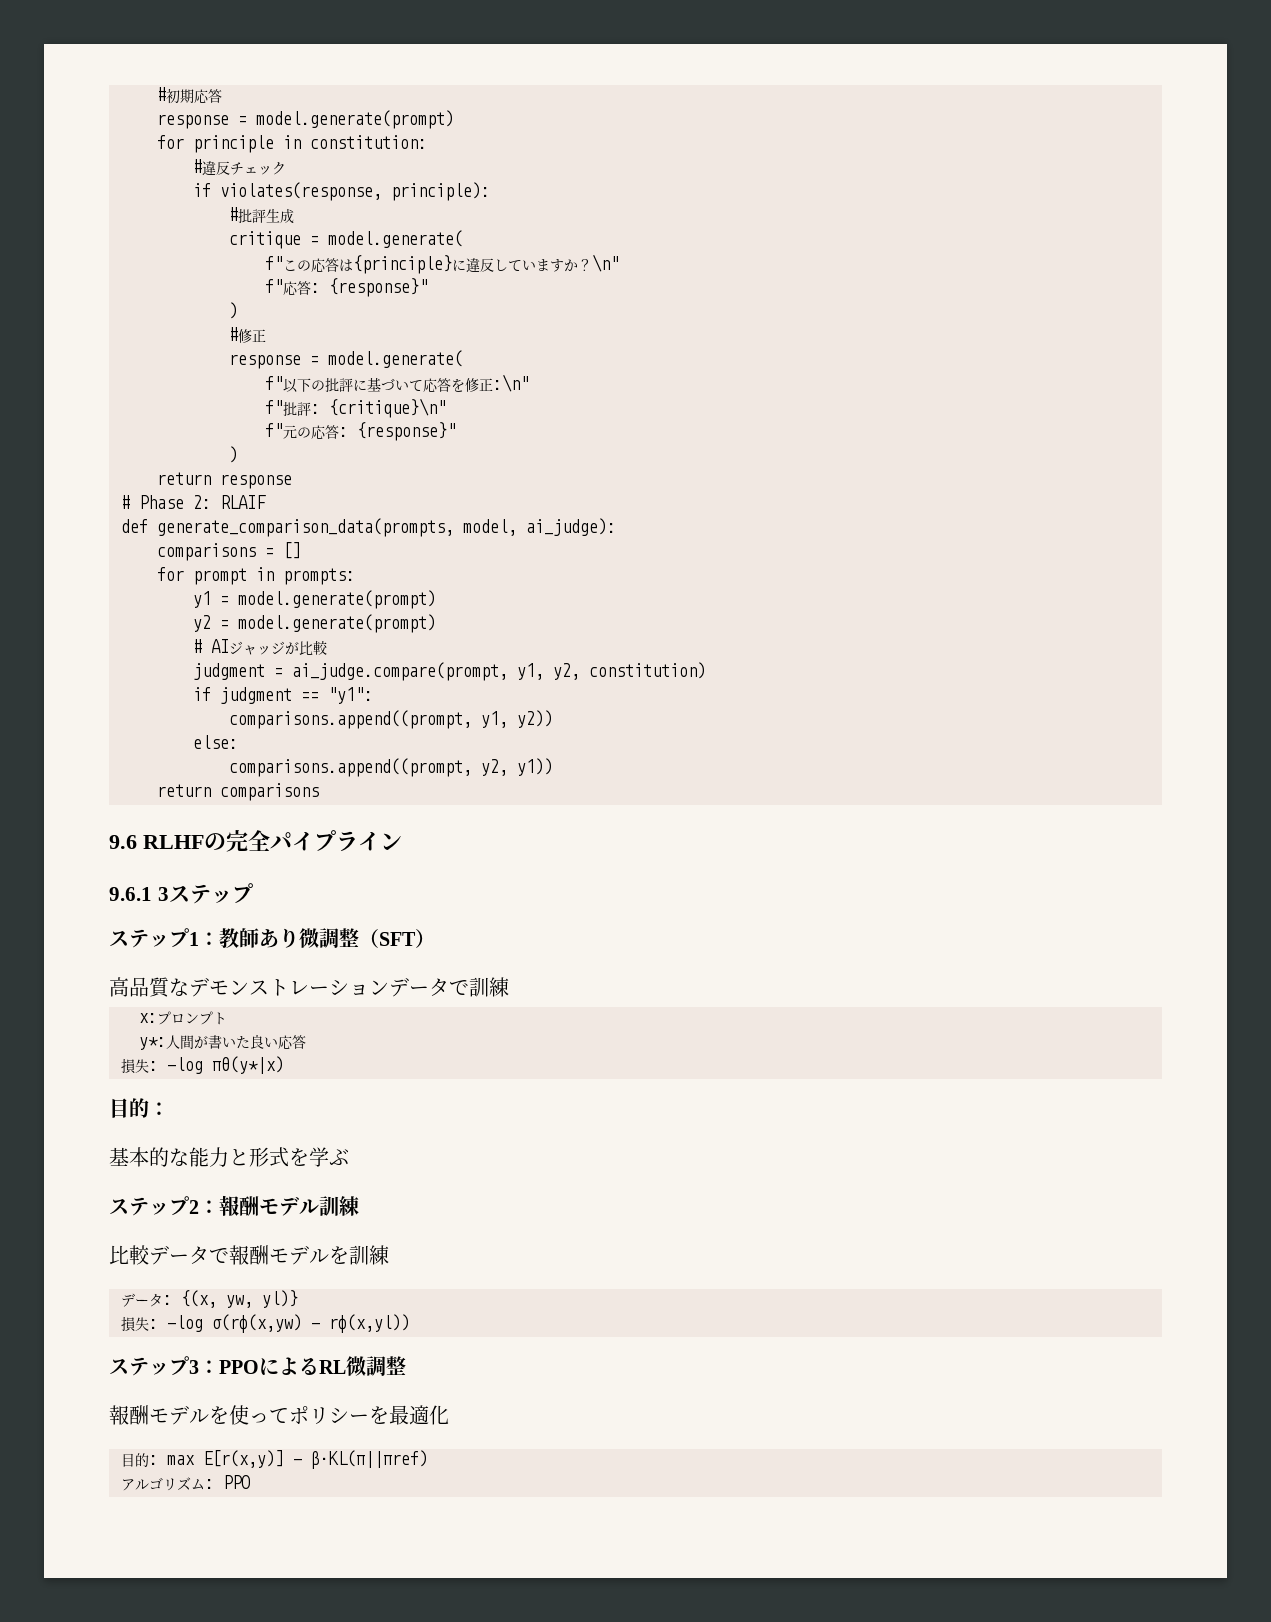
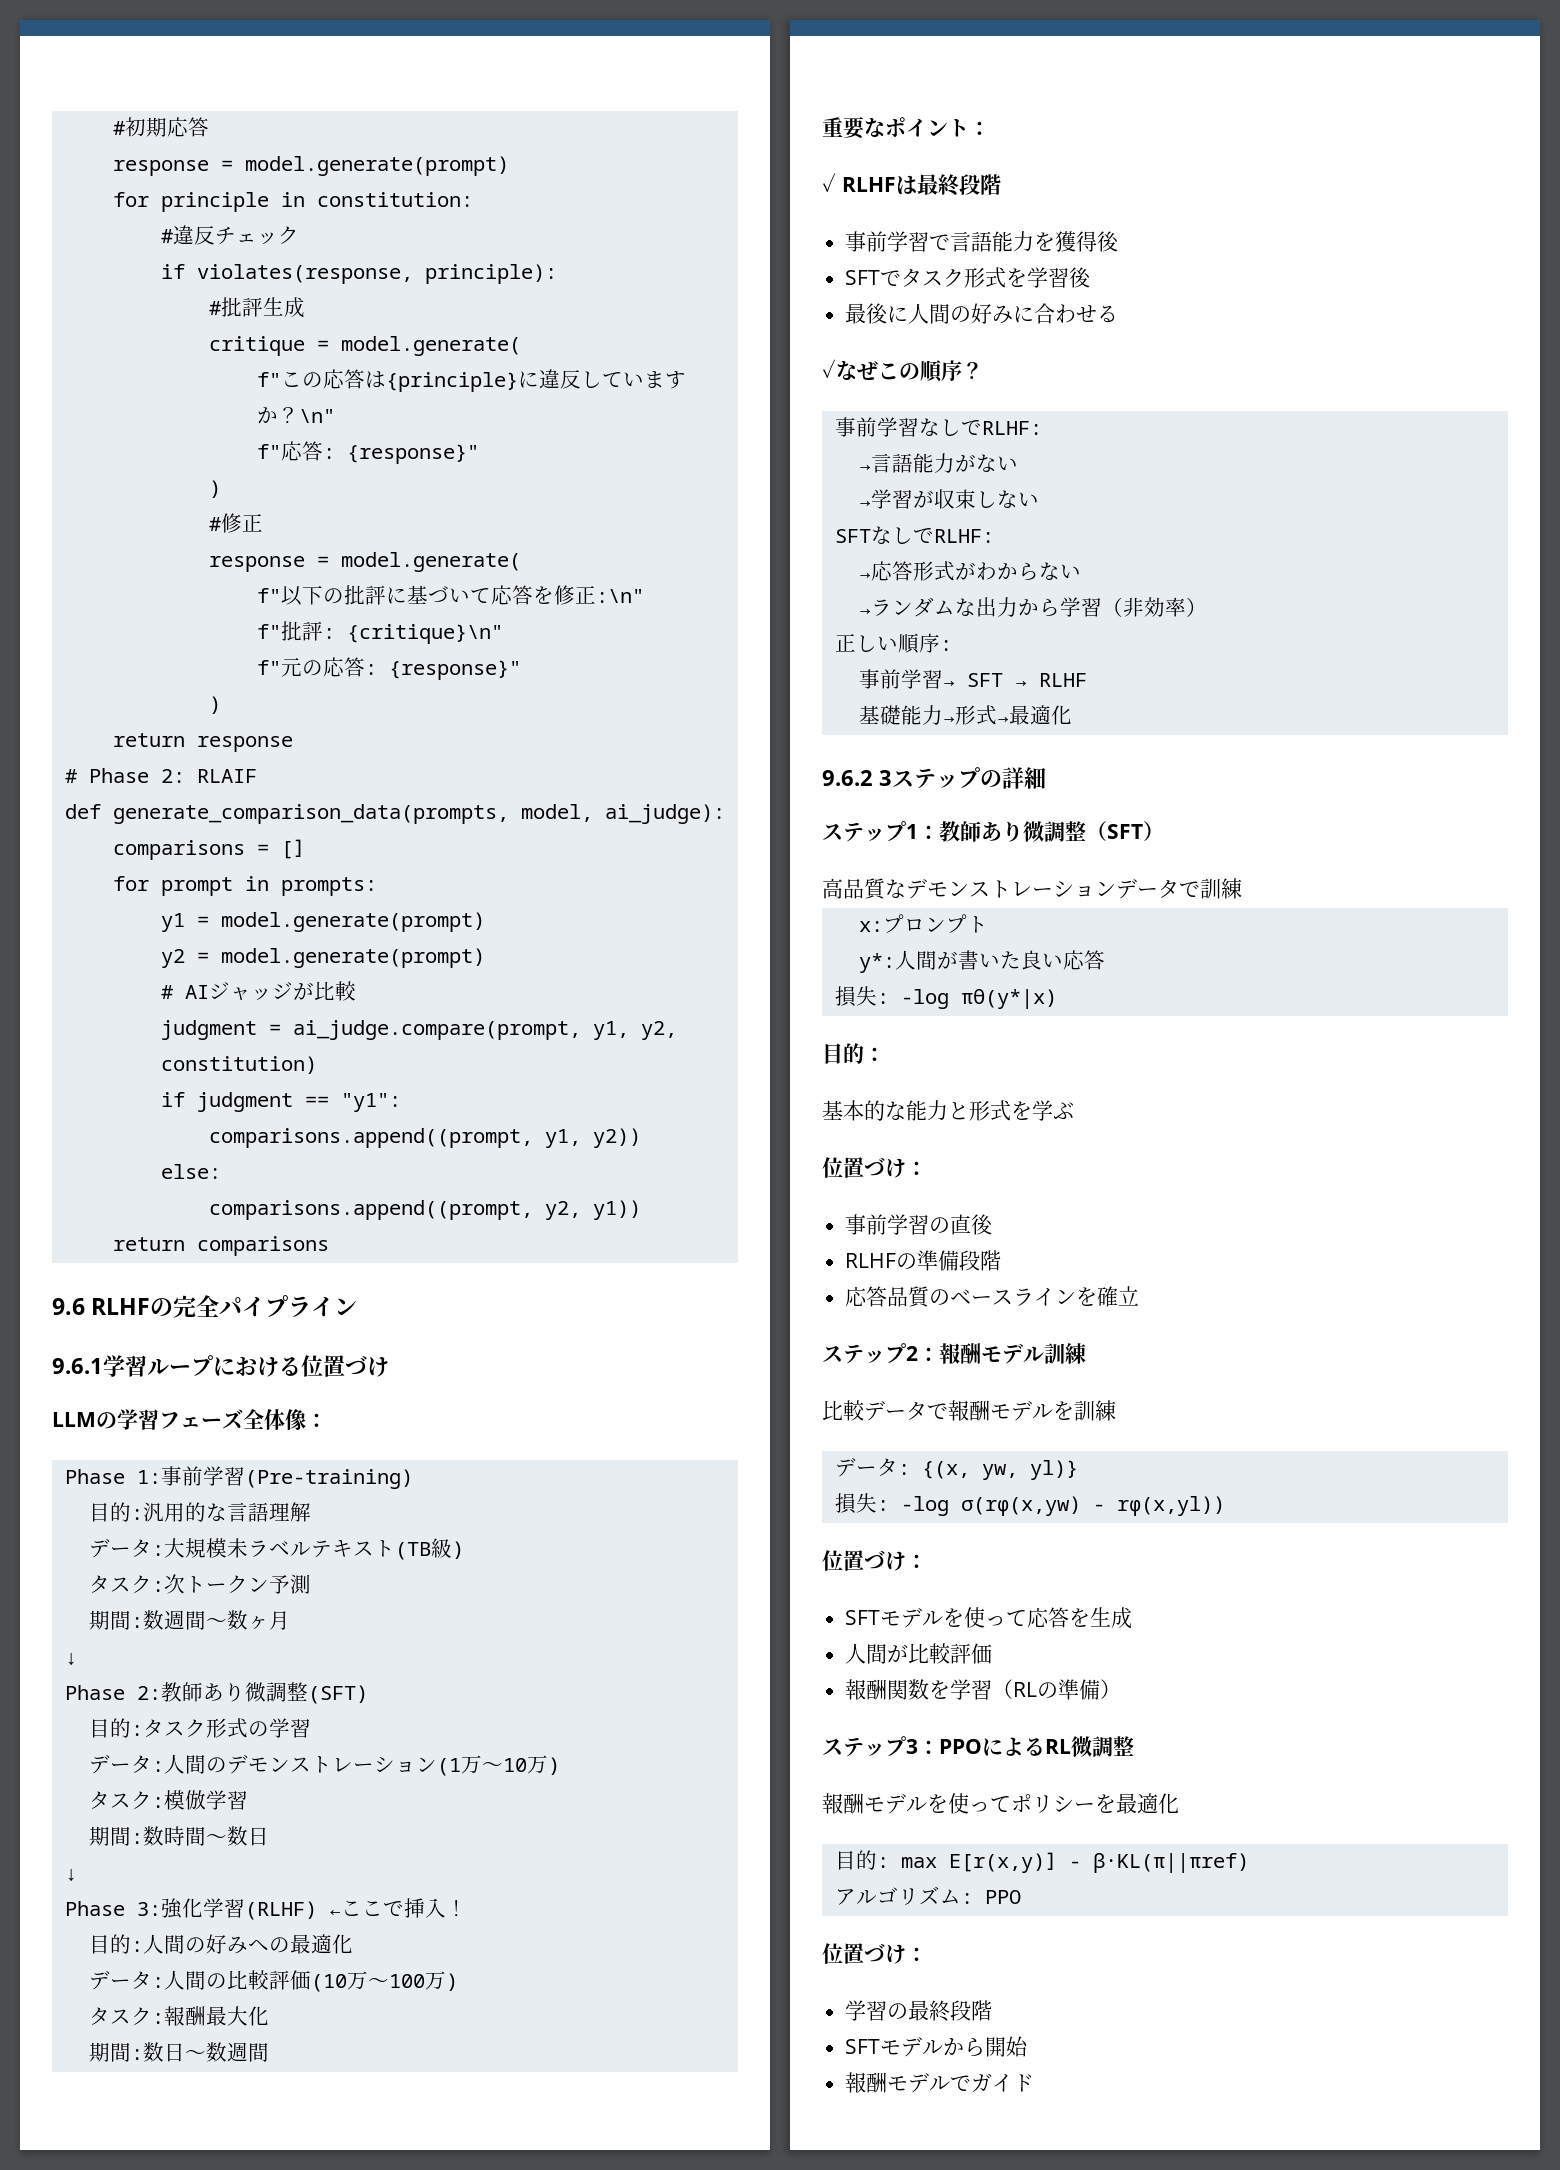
(152, 894) none -> [103,1355,389,1377] [52,1409,327,1431] [64,1466,413,1489] [88,1502,311,1522] [88,1538,464,1560] [88,1574,311,1594] [88,1610,290,1630] [64,1653,77,1665] [64,1682,368,1704] [88,1718,311,1738] [88,1754,560,1776] [88,1790,248,1810] [88,1826,269,1846] [64,1869,77,1881] [64,1898,467,1920] [88,1934,353,1954] [88,1970,458,1992] [88,2006,269,2026] [88,2042,269,2062] [822,116,990,139] [822,173,1001,196] [845,231,1120,252] [845,267,1092,288] [845,303,1119,324] [822,359,983,382] [834,417,1042,437] [858,453,1018,473] [858,489,1039,509] [834,526,994,544] [858,561,1081,581] [858,597,1207,617] [834,633,952,654] [858,669,1087,689] [858,705,1072,725] [822,770,873,786] 学習ループにおける位置づけ // LLMの学習フェーズ全体像： // Phase 1:事前学習(Pre-training) // 目的:汎用的な言語理解 // データ:大規模未ラベルテキスト(TB級) // タスク:次トークン予測 // 期間:数週間〜数ヶ月 // ↓ // Phase 2:教師あり微調整(SFT) // 目的:タスク形式の学習 // データ:人間のデモンストレーション(1万〜10万) // タスク:模倣学習 // 期間:数時間〜数日 // ↓ // Phase 3:強化学習(RLHF) ←ここで挿入！ // 目的:人間の好みへの最適化 // データ:人間の比較評価(10万〜100万) // タスク:報酬最大化 // 期間:数日〜数週間 // 重要なポイント： // ✓ RLHFは最終段階 // 事前学習で言語能力を獲得後 // SFTでタスク形式を学習後 // 最後に人間の好みに合わせる // ✓なぜこの順序？ // 事前学習なしでRLHF: // →言語能力がない // →学習が収束しない // SFTなしでRLHF: // →応答形式がわからない // →ランダムな出力から学習（非効率） // 正しい順序: // 事前学習→ SFT → RLHF // 基礎能力→形式→最適化 // 9.6.2
(253, 893) none -> [980,767,1046,789] の詳細
(349, 1157) none -> [822,1157,927,1178] [845,1214,994,1235] [845,1250,1002,1271] [845,1286,1140,1308] // 位置づけ： // 事前学習の直後 // RLHFの準備段階 // 応答品質のベースラインを確立
(410, 1323) none -> [822,1550,927,1571] [845,1607,1133,1629] [845,1643,993,1664] [845,1679,1122,1700] // 位置づけ： // SFTモデルを使って応答を生成 // 人間が比較評価 // 報酬関数を学習（RLの準備）
(250, 1482) none -> [822,1943,927,1964] [845,2000,993,2022] [845,2036,1029,2057] [845,2072,1035,2093] // 位置づけ： // 学習の最終段階 // SFTモデルから開始 // 報酬モデルでガイド

